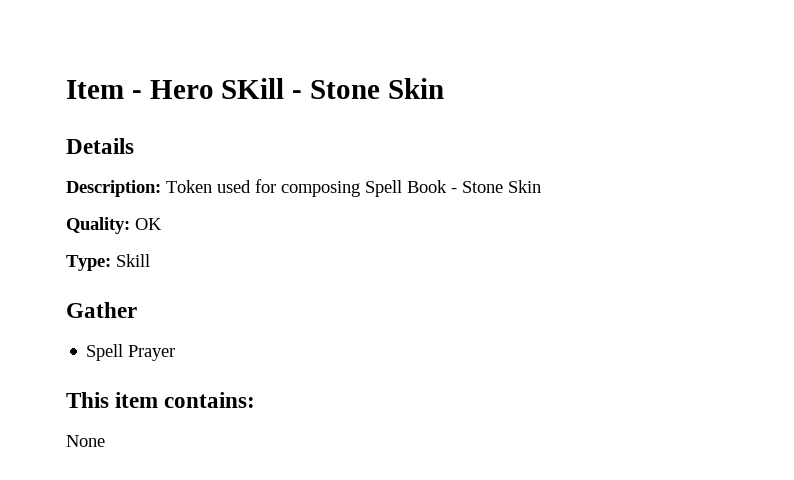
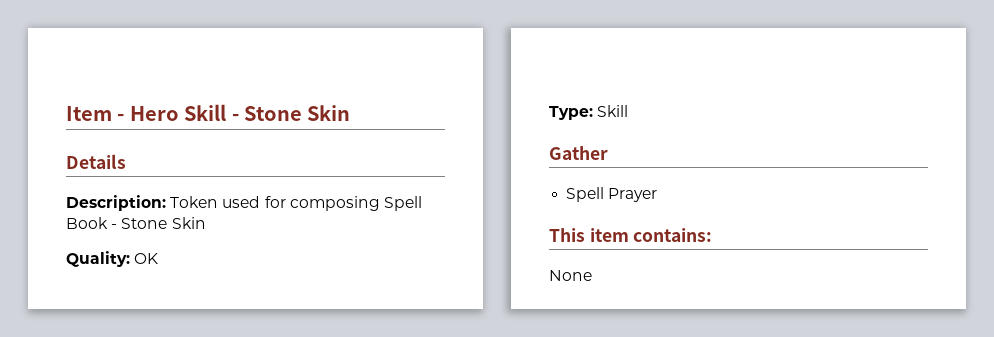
[221,78,285,99] SKill -> [184,104,227,121] Skill

